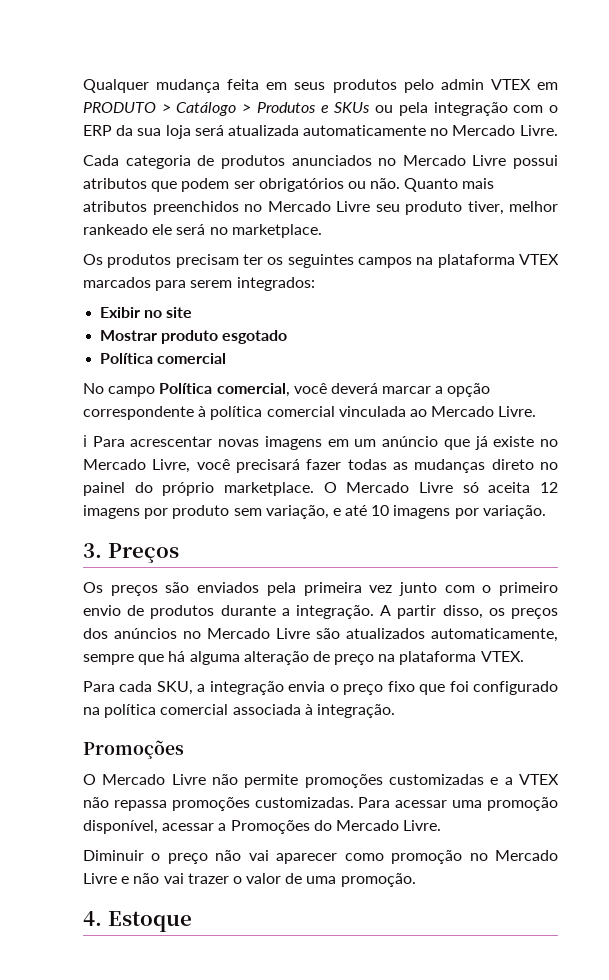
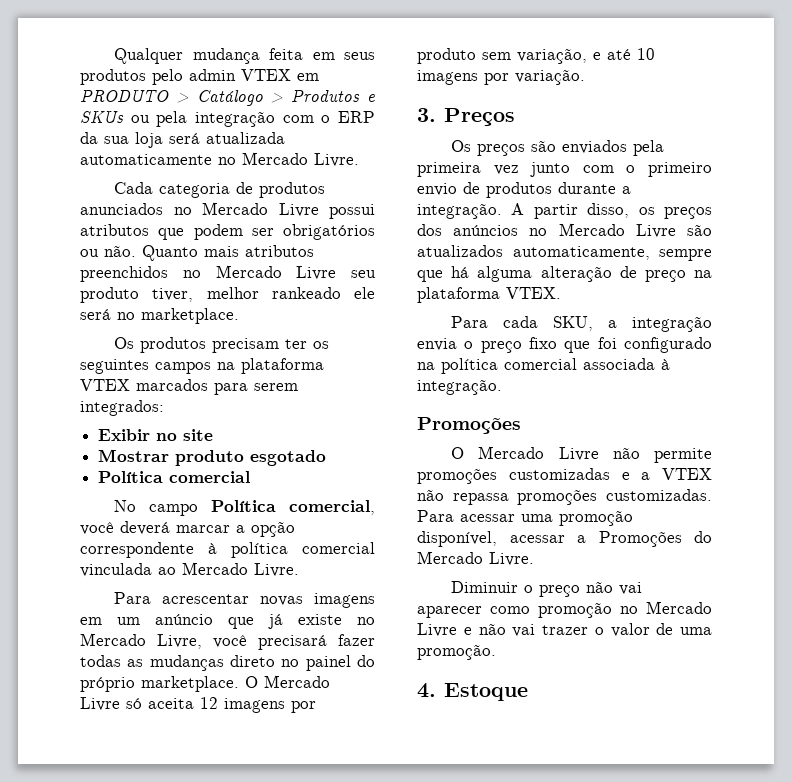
[83,435,87,447] ℹ -> (299, 570) none

